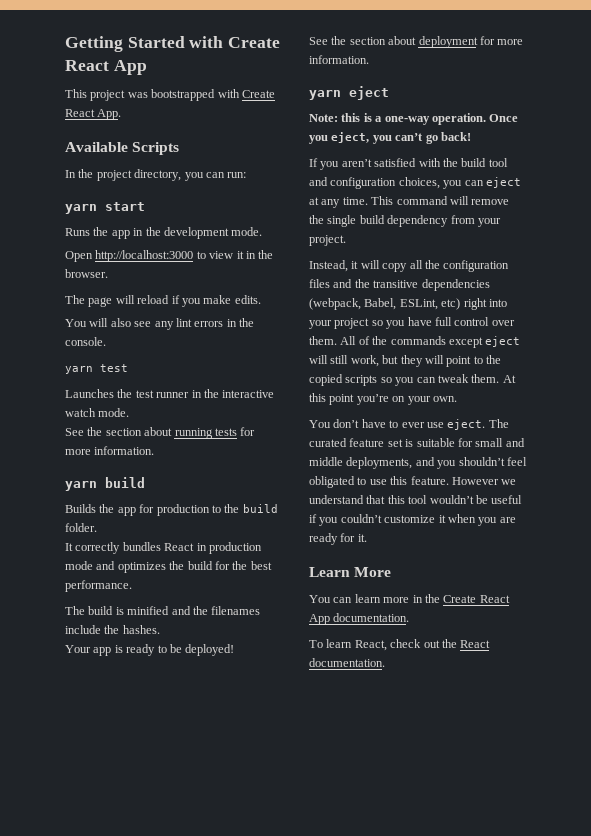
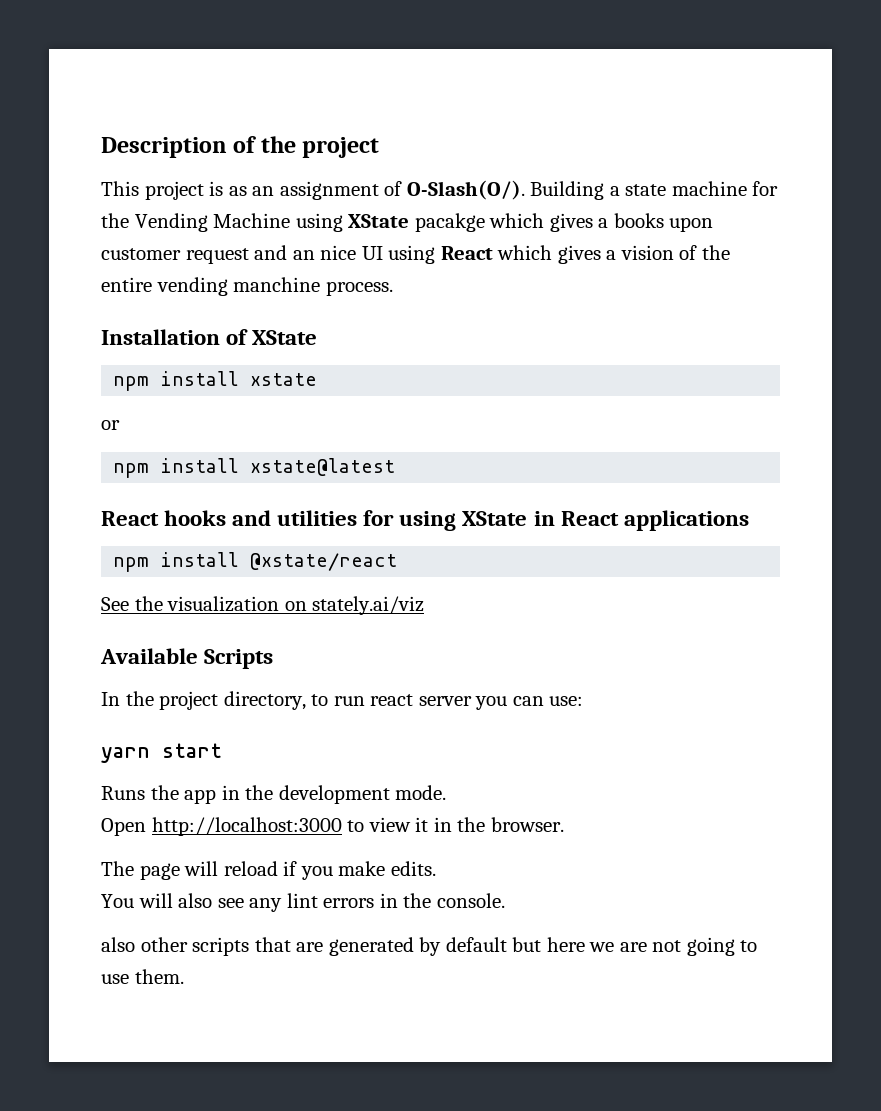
[65,36,281,52] [65,60,147,75] [65,89,275,101] [65,109,122,120] Getting Started with Create React App // This project was bootstrapped with Create React App. -> [101,136,380,158] [101,180,779,200] [101,213,714,232] [101,245,730,264] [101,277,393,296] [101,329,318,345] [113,371,318,391] [101,420,120,430] [113,458,396,478] [101,510,749,531] [113,552,398,572] [101,596,425,615] Description of the project // This project is as an assignment of O-Slash(O/). Building a state machine for the Vending Machine using XState pacakge which gives a books upon customer request and an nice UI using React which gives a vision of the entire vending manchine process. // Installation of XState // npm install xstate // or // npm install xstate@latest // React hooks and utilities for using XState in React applications // npm install @xstate/react // See the visualization on stately.ai/viz
[184,172,247,181] you can run: -> [311,694,584,710] to run react server you can use:
[65,364,128,374] [65,389,275,398] [65,408,130,417] [65,427,256,439] [65,446,155,455] [65,477,145,491] [65,504,278,516] [65,523,97,532] [65,542,262,554] [65,561,272,573] [65,580,132,592] [65,606,261,615] [65,625,160,634] [65,644,235,656] [309,36,524,48] [309,55,369,64] [309,86,389,100] [309,113,519,125] [309,132,471,144] [309,158,508,170] [309,177,521,189] [309,196,510,208] [309,215,501,227] [309,235,346,246] [309,260,510,272] [309,279,490,291] [309,298,507,310] [309,317,515,329] [309,336,521,348] [309,355,501,367] [309,374,516,386] [309,393,457,405] [309,419,509,430] [309,438,525,447] [309,457,527,469] [309,476,517,488] [309,495,523,504] [309,514,516,526] [309,533,367,545] [309,567,392,577] [309,594,510,603] [309,613,410,625] [309,639,491,651] [309,658,385,667] yarn test // Launches the test runner in the interactive watch mode. // See the section about running tests for more information. // yarn build // Builds the app for production to the build folder. // It correctly bundles React in production mode and optimizes the build for the best performance. // The build is minified and the filenames include the hashes. // Your app is ready to be deployed! // See the section about deployment for more information. // yarn eject // Note: this is a one-way operation. Once you eject, you can’t go back! // If you aren’t satisfied with the build tool and configuration choices, you can eject at any time. This command will remove the single build dependency from your project. // Instead, it will copy all the configuration files and the transitive dependencies (webpack, Babel, ESLint, etc) right into your project so you have full control over them. All of the commands except eject will still work, but they will point to the copied scripts so you can tweak them. At this point you’re on your own. // You don’t have to ever use eject. The curated feature set is suitable for small and middle deployments, and you shouldn’t feel obligated to use this feature. However we understand that this tool wouldn’t be useful if you couldn’t customize it when you are ready for it. // Learn More // You can learn more in the Create React App documentation. // To learn React, check out the React documentation. -> [101,937,758,956] [101,969,184,984] also other scripts that are generated by default but here we are not going to use them.

